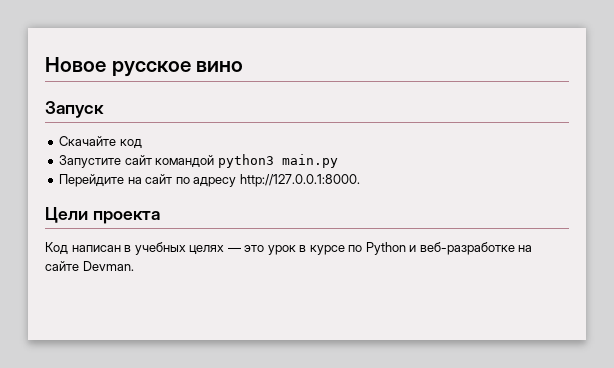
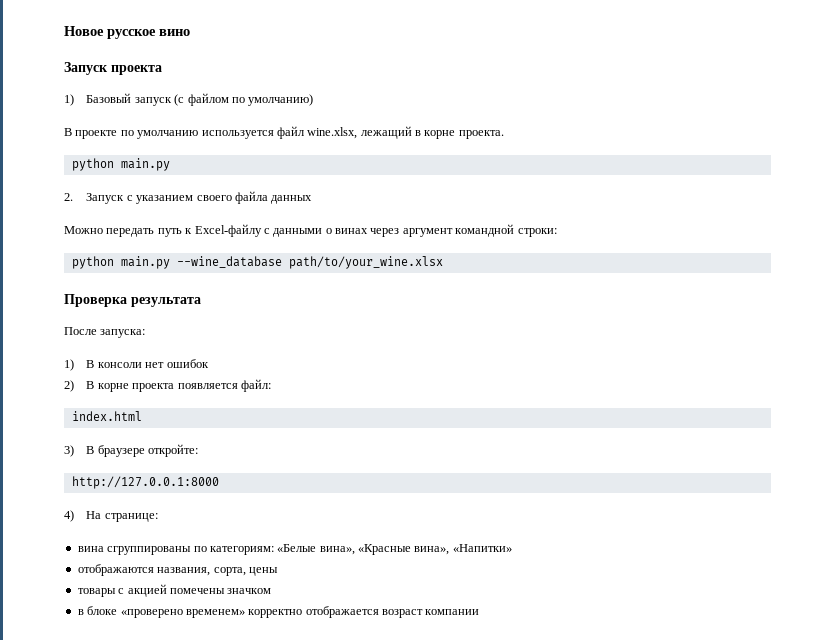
[59,136,142,149] [59,154,338,168] [59,174,360,187] [45,207,160,224] [45,242,533,255] [45,261,134,271] // Скачайте код // Запустите сайт командой python3 main.py // Перейдите на сайт по адресу http://127.0.0.1:8000. // Цели проекта // Код написан в учебных целях — это урок в курсе по Python и веб-разработке на сайте Devman. -> [111,65,162,75] [64,93,314,106] [64,126,504,139] [71,158,170,171] [64,191,313,204] [64,224,557,237] [71,256,443,269] [64,294,201,307] [64,327,146,338] [64,359,209,371] [64,379,271,392] [71,411,142,421] [64,444,199,457] [71,476,219,489] [64,510,158,522] [77,544,512,555] [77,564,278,576] [77,584,272,597] [77,606,480,618] проекта // 1) Базовый запуск (с файлом по умолчанию) // В проекте по умолчанию используется файл wine.xlsx, лежащий в корне проекта. // python main.py // 2. Запуск с указанием своего файла данных // Можно передать путь к Excel-файлу с данными о винах через аргумент командной строки: // python main.py --wine_database path/to/your_wine.xlsx // Проверка результата // После запуска: // 1) В консоли нет ошибок // 2) В корне проекта появляется файл: // index.html // 3) В браузере откройте: // http://127.0.0.1:8000 // 4) На странице: // вина сгруппированы по категориям: «Белые вина», «Красные вина», «Напитки» // отображаются названия, сорта, цены // товары с акцией помечены значком // в блоке «проверено временем» корректно отображается возраст компании

